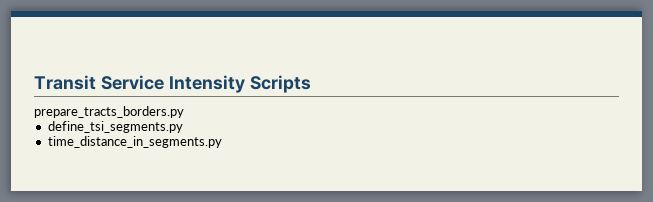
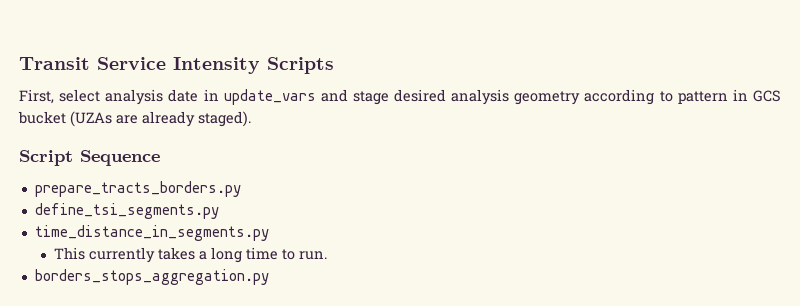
[34,106,184,118] [47,121,183,133] [47,136,222,148] prepare_tracts_borders.py // define_tsi_segments.py // time_distance_in_segments.py -> [19,89,781,105] [18,111,251,127] [19,150,160,166] [34,181,241,197] [34,203,219,219] [34,225,269,241] [54,247,328,263] [34,269,269,285] First, select analysis date in update_vars and stage desired analysis geometry according to pattern in GCS bucket (UZAs are already staged). // Script Sequence // prepare_tracts_borders.py // define_tsi_segments.py // time_distance_in_segments.py // This currently takes a long time to run. // borders_stops_aggregation.py

